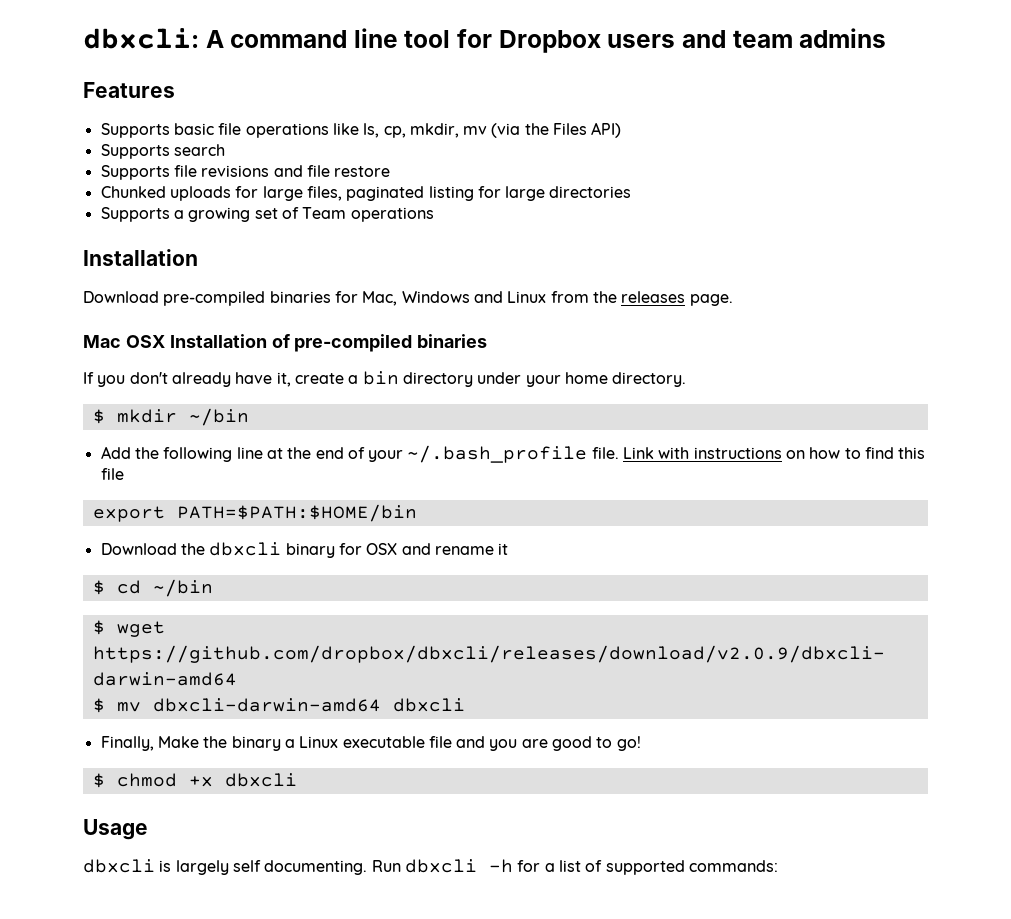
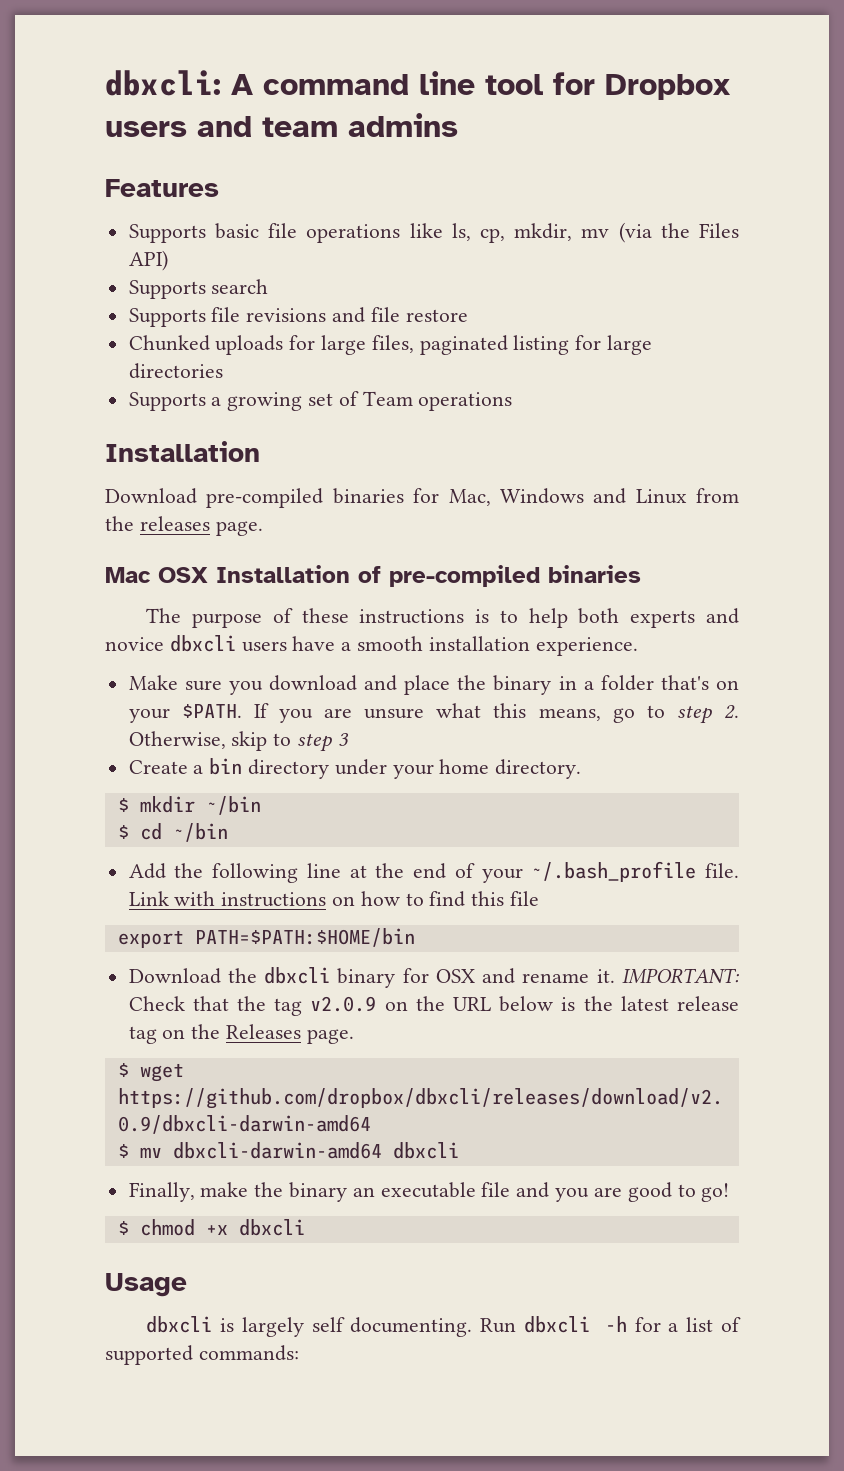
[83,372,344,387] If you don't already have it, create -> [146,608,739,628] [105,635,638,656] [128,675,739,695] [128,703,739,724] [128,731,349,752] [128,760,188,774] The purpose of these instructions is to help both experts and novice dbxcli users have a smooth installation experience. // Make sure you download and place the binary in a folder that's on your $PATH. If you are unsure what this means, go to step 2. Otherwise, skip to step 3 // Create
(249, 417) none -> [117,823,228,842] // $ cd ~/bin
[498,543,509,555] [92,579,213,597] it // $ cd ~/bin -> [596,968,741,984] [128,996,739,1016] [128,1024,354,1044] it. IMPORTANT: Check that the tag v2.0.9 on the URL below is the latest release tag on the Releases page.
[157,736,339,751] Make the binary a Linux -> [200,1182,375,1202] make the binary an

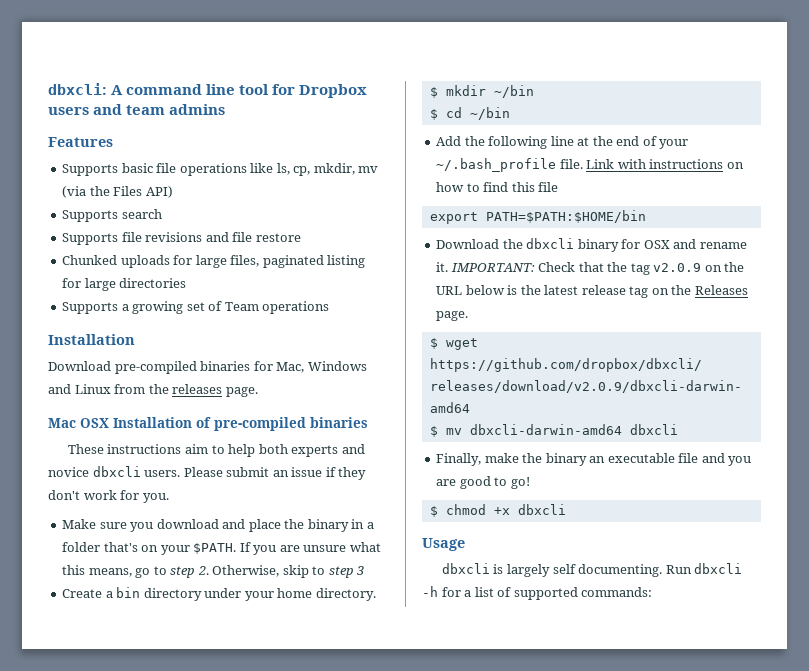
[146,608,490,628] The purpose of these instructions is -> [67,444,208,454] These instructions aim
[241,636,638,656] users have a smooth installation experience. -> [144,467,367,480] [48,490,169,503] users. Please submit an issue if they don't work for you.

